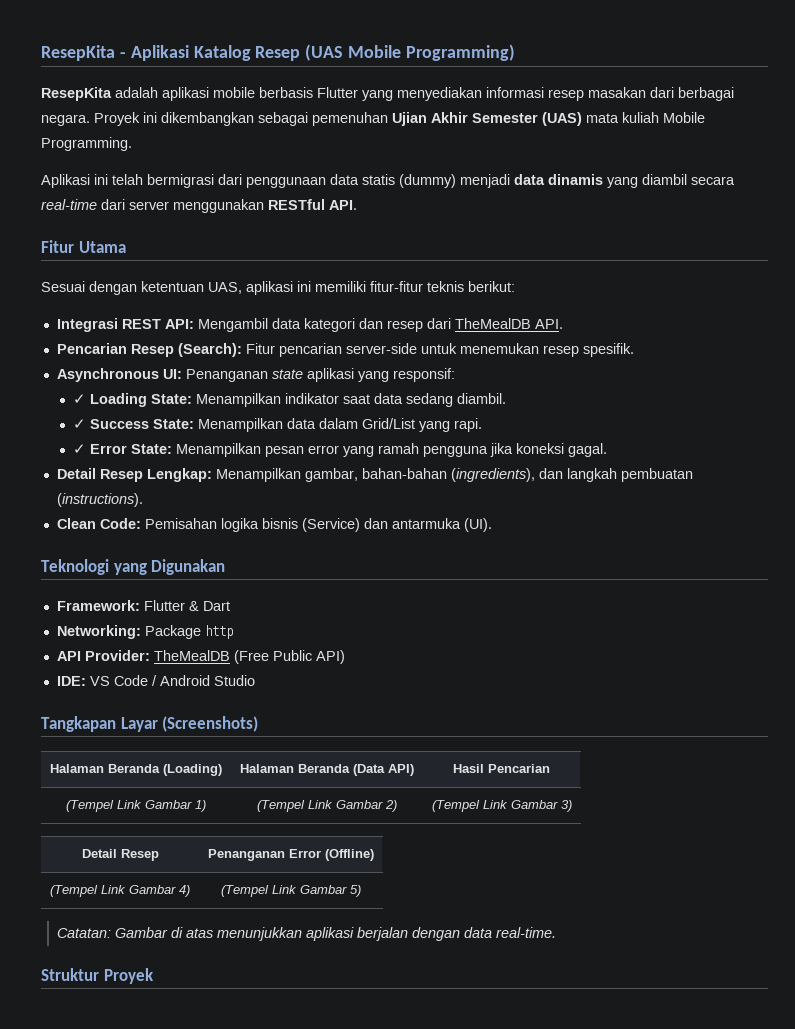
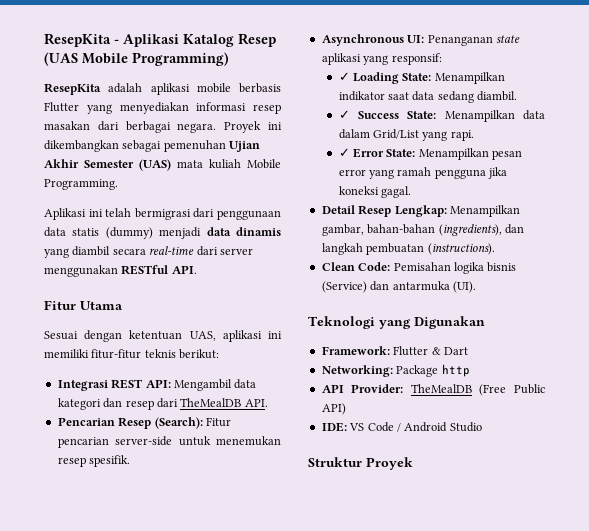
[41,716,259,732] [50,764,222,776] [239,764,414,776] [453,764,550,773] [66,800,206,812] [256,800,397,812] [431,800,572,812] [81,849,159,861] [207,849,374,861] [50,885,190,897] [220,885,361,897] [57,927,557,941] // Tangkapan Layar (Screenshots) // Halaman Beranda (Loading) | Halaman Beranda (Data API) | Hasil Pencarian // (Tempel Link Gambar 1) | (Tempel Link Gambar 2) | (Tempel Link Gambar 3) // Detail Resep | Penanganan Error (Offline) // (Tempel Link Gambar 4) | (Tempel Link Gambar 5) // Catatan: Gambar di atas menunjukkan aplikasi berjalan dengan data real-time. -> (482, 427) none

